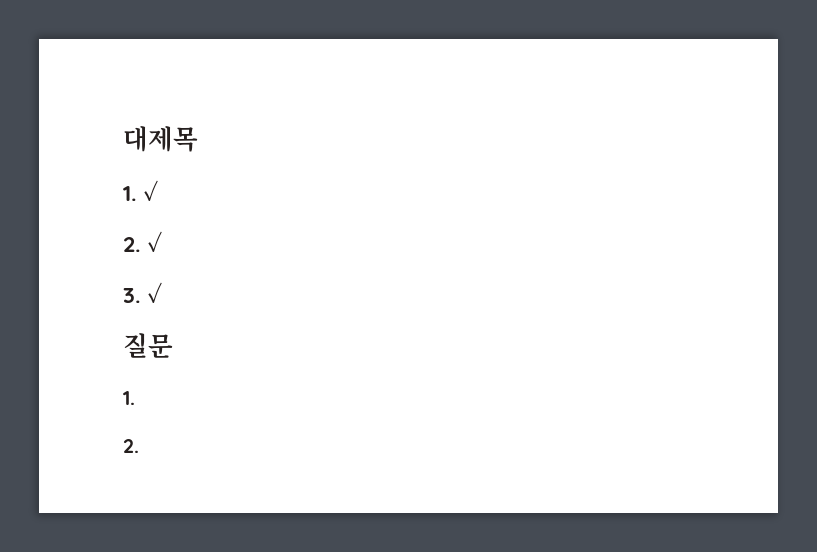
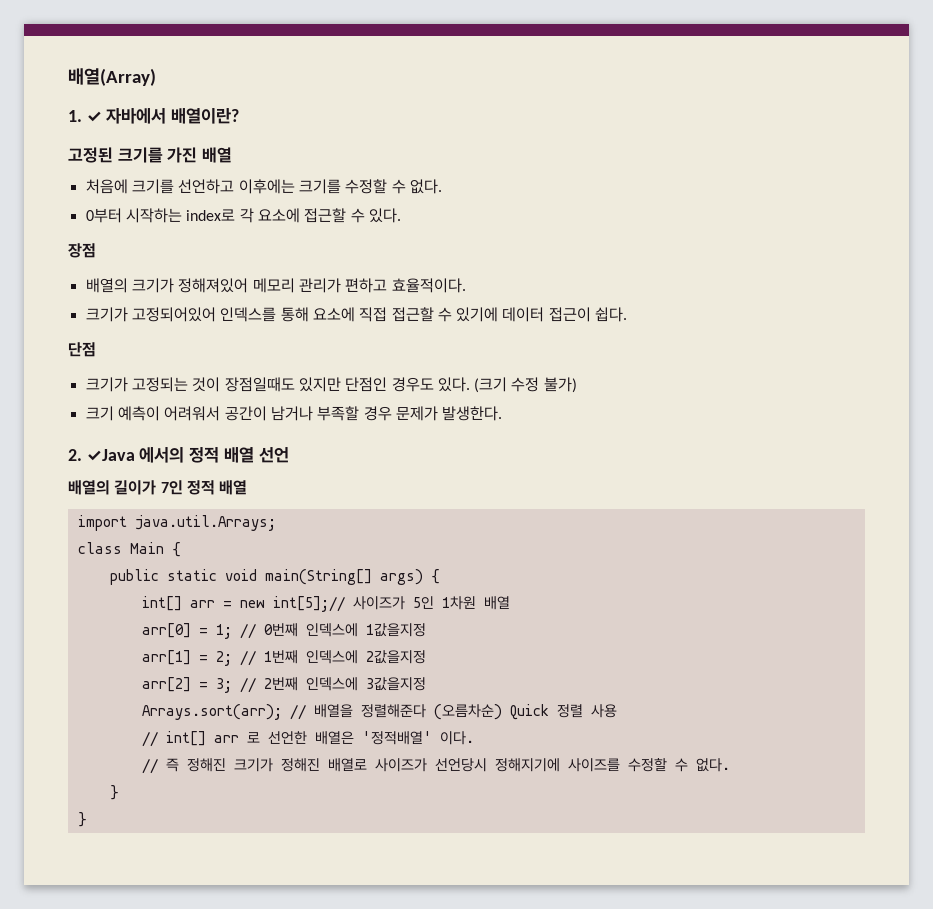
[123,126,198,152] 대제목 -> [68,68,156,86] 배열(Array)
[123,231,164,252] [123,282,164,303] [123,333,173,358] [123,391,135,405] [123,439,139,453] // 2. ✓ // 3. ✓ // 질문 // 1. // 2. -> [106,108,240,124] [68,147,232,163] [85,179,442,194] [85,208,401,223] [68,243,96,258] [85,278,466,293] [85,307,628,322] [68,342,96,357] [85,377,577,393] [85,406,503,421] [68,447,289,463] [68,480,248,495] [77,515,276,531] [77,542,181,557] [109,569,440,585] [141,596,510,612] [141,623,426,639] [141,650,426,666] [141,677,426,693] [141,704,617,720] [141,731,474,747] [141,758,730,774] [109,785,119,800] [77,812,87,827] 자바에서 배열이란? // 고정된 크기를 가진 배열 // 처음에 크기를 선언하고 이후에는 크기를 수정할 수 없다. // 0부터 시작하는 index로 각 요소에 접근할 수 있다. // 장점 // 배열의 크기가 정해져있어 메모리 관리가 편하고 효율적이다. // 크기가 고정되어있어 인덱스를 통해 요소에 직접 접근할 수 있기에 데이터 접근이 쉽다. // 단점 // 크기가 고정되는 것이 장점일때도 있지만 단점인 경우도 있다. (크기 수정 불가) // 크기 예측이 어려워서 공간이 남거나 부족할 경우 문제가 발생한다. // 2. ✓Java 에서의 정적 배열 선언 // 배열의 길이가 7인 정적 배열 // import java.util.Arrays; // class Main { // public static void main(String[] args) { // int[] arr = new int[5];// 사이즈가 5인 1차원 배열 // arr[0] = 1; // 0번째 인덱스에 1값을지정 // arr[1] = 2; // 1번째 인덱스에 2값을지정 // arr[2] = 3; // 2번째 인덱스에 3값을지정 // Arrays.sort(arr); // 배열을 정렬해준다 (오름차순) Quick 정렬 사용 // // int[] arr 로 선언한 배열은 '정적배열' 이다. // // 즉 정해진 크기가 정해진 배열로 사이즈가 선언당시 정해지기에 사이즈를 수정할 수 없다. // } // }

